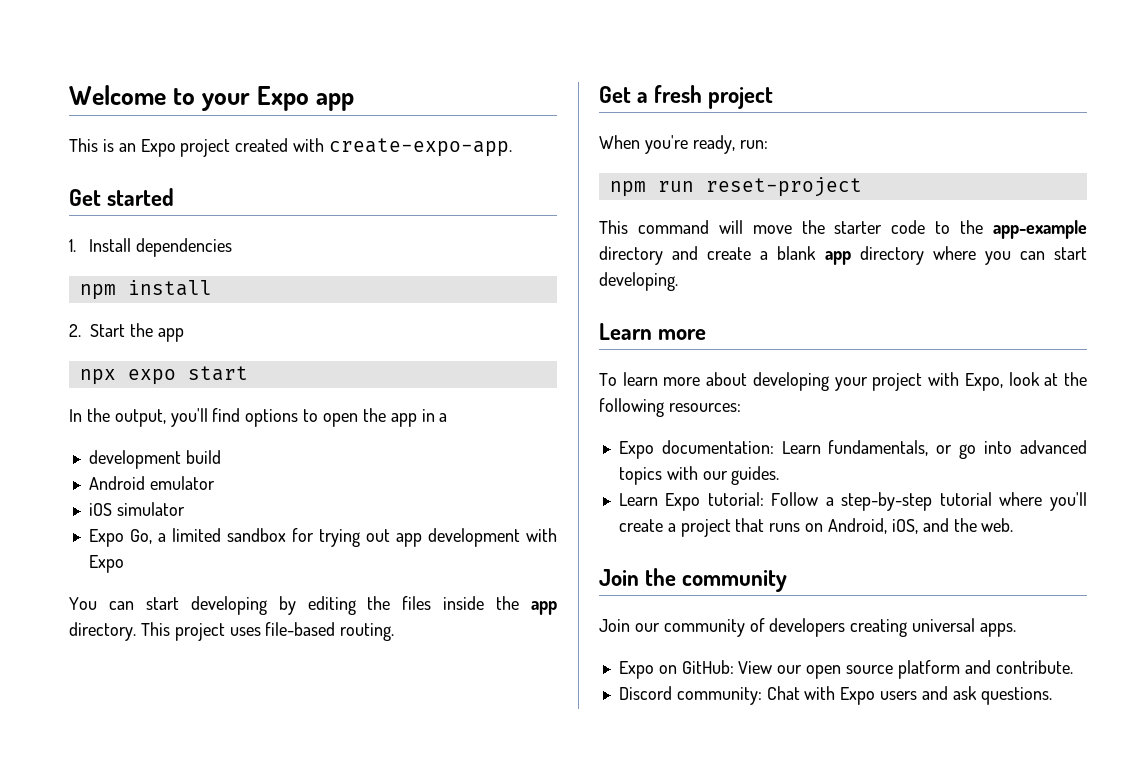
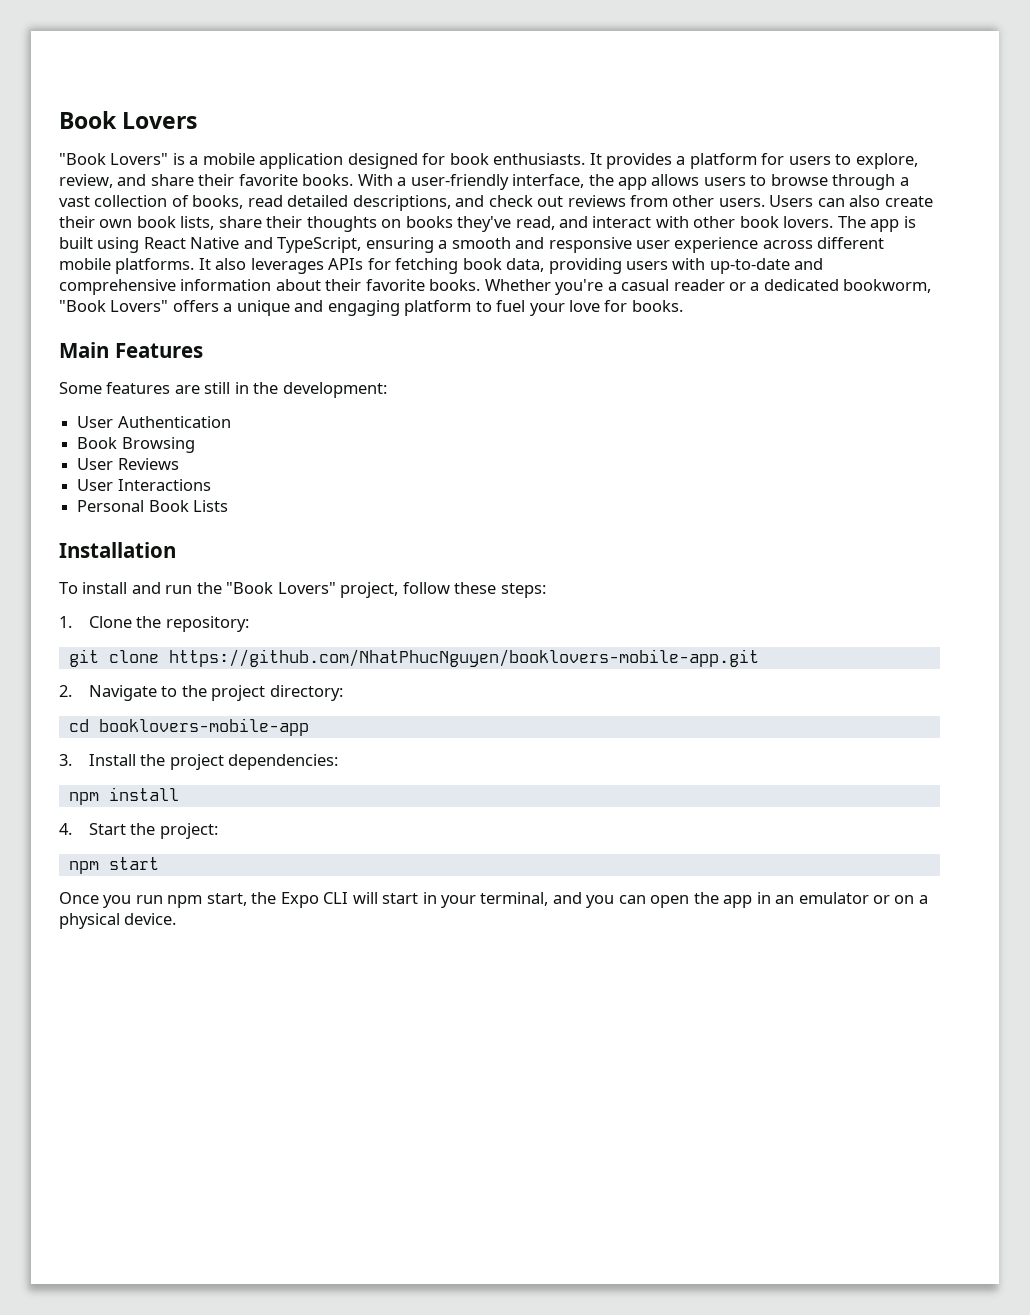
[69,85,354,111] [69,138,513,157] [69,188,175,206] [69,238,232,257] Welcome to your Expo app // This is an Expo project created with create-expo-app. // Get started // 1. Install dependencies -> [59,111,198,129] [59,153,918,169] [59,174,909,190] [59,195,933,211] [59,216,916,232] [59,237,885,253] [59,258,824,274] [59,279,932,295] [59,300,683,316] [59,342,203,358] [59,382,387,398] [77,416,231,428] [77,437,195,453] [77,458,179,470] [77,479,211,491] [77,500,229,512] [59,542,176,558] [59,582,546,598] [59,616,249,632] [68,649,759,667] [59,685,343,701] [68,718,309,736] [59,754,339,770] Book Lovers // "Book Lovers" is a mobile application designed for book enthusiasts. It provides a platform for users to explore, review, and share their favorite books. With a user-friendly interface, the app allows users to browse through a vast collection of books, read detailed descriptions, and check out reviews from other users. Users can also create their own book lists, share their thoughts on books they've read, and interact with other book lovers. The app is built using React Native and TypeScript, ensuring a smooth and responsive user experience across different mobile platforms. It also leverages APIs for fetching book data, providing users with up-to-date and comprehensive information about their favorite books. Whether you're a casual reader or a dedicated bookworm, "Book Lovers" offers a unique and engaging platform to fuel your love for books. // Main Features // Some features are still in the development: // User Authentication // Book Browsing // User Reviews // User Interactions // Personal Book Lists // Installation // To install and run the "Book Lovers" project, follow these steps: // 1. Clone the repository: // git clone https://github.com/NhatPhucNguyen/booklovers-mobile-app.git // 2. Navigate to the project directory: // cd booklovers-mobile-app // 3. Install the project dependencies:
[69,324,81,337] 2. -> [59,823,72,835] 4.
[157,328,184,342] [79,366,248,385] [69,408,448,427] [88,450,221,469] [88,476,215,490] [88,502,185,516] [88,528,557,547] [88,555,124,573] [69,596,557,615] [69,622,395,641] [599,85,774,109] [599,135,768,154] [609,177,862,197] [599,220,1087,239] [599,246,1087,265] [599,272,678,291] [599,323,707,340] [599,372,1087,391] [599,398,741,417] [618,440,1087,459] [618,466,780,485] [618,492,1087,511] [618,518,1014,537] [599,568,788,592] [599,618,1017,637] [618,660,1073,679] [618,686,1052,705] app // npx expo start // In the output, you'll find options to open the app in a // development build // Android emulator // iOS simulator // Expo Go, a limited sandbox for trying out app development with Expo // You can start developing by editing the files inside the app directory. This project uses file-based routing. // Get a fresh project // When you're ready, run: // npm run reset-project // This command will move the starter code to the app-example directory and create a blank app directory where you can start developing. // Learn more // To learn more about developing your project with Expo, look at the following resources: // Expo documentation: Learn fundamentals, or go into advanced topics with our guides. // Learn Expo tutorial: Follow a step-by-step tutorial where you'll create a project that runs on Android, iOS, and the web. // Join the community // Join our community of developers creating universal apps. // Expo on GitHub: View our open source platform and contribute. // Discord community: Chat with Expo users and ask questions. -> [159,823,218,839] [68,857,159,874] [59,892,928,908] [59,913,177,929] project: // npm start // Once you run npm start, the Expo CLI will start in your terminal, and you can open the app in an emulator or on a physical device.

